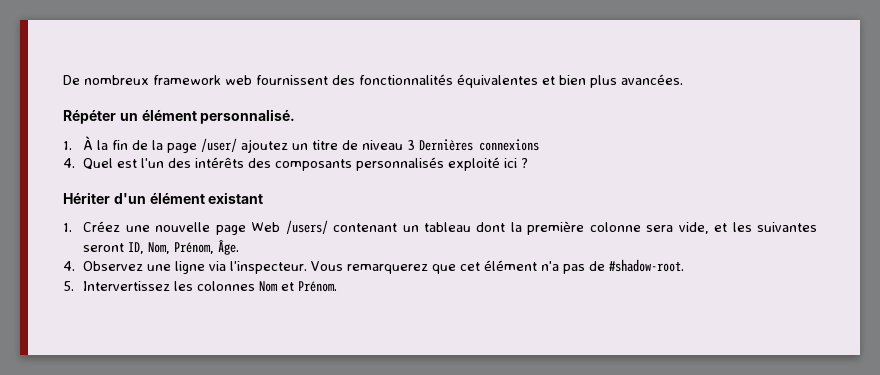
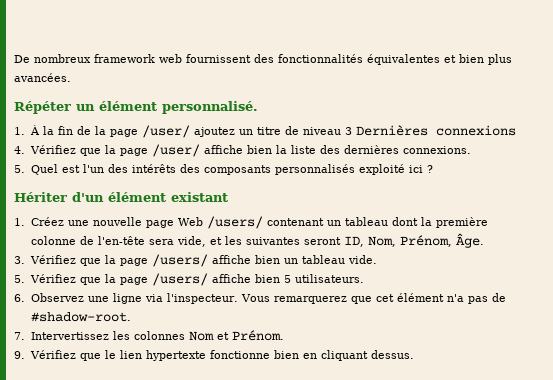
(75, 163) none -> [29,144,471,157] [14,165,25,173] Vérifiez que la page /user/ affiche bien la liste des dernières connexions. // 5.
(641, 227) none -> [79,236,145,245] de l'en-tête
[63,261,75,271] 4. -> [14,254,377,267] [14,273,364,286] [14,294,25,302] 3. Vérifiez que la page /users/ affiche bien un tableau vide. // 5. Vérifiez que la page /users/ affiche bien 5 utilisateurs. // 6.
[63,281,74,291] 5. -> [14,332,25,340] 7.
(338, 286) none -> [14,350,414,361] // 9. Vérifiez que le lien hypertexte fonctionne bien en cliquant dessus.

